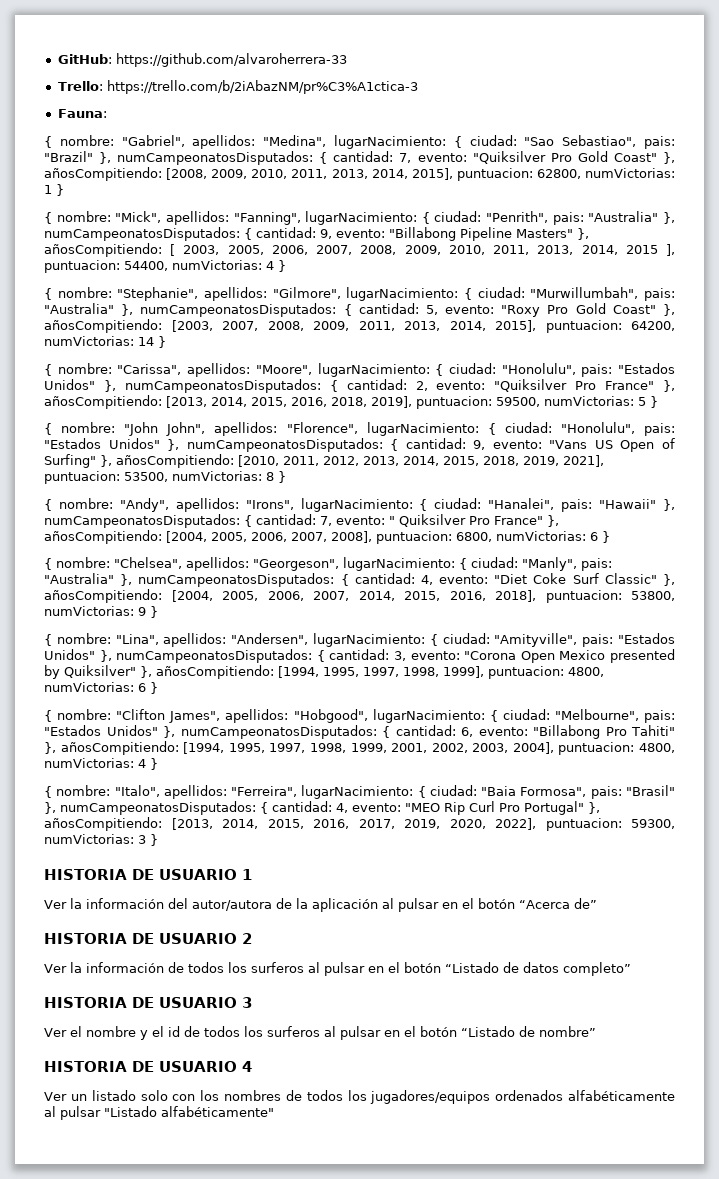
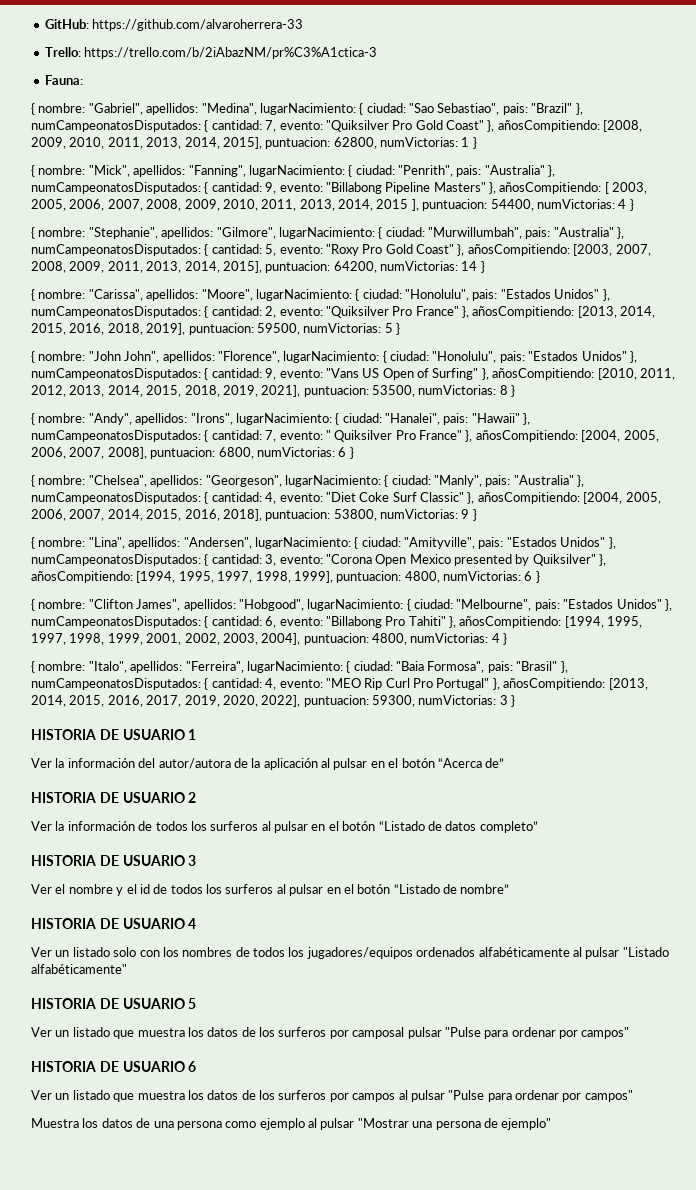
(274, 1111) none -> [31,998,197,1009] [31,1027,630,1039] [31,1061,197,1072] [31,1090,633,1102] [31,1118,552,1130] // HISTORIA DE USUARIO 5 // Ver un listado que muestra los datos de los surferos por camposal pulsar "Pulse para ordenar por campos" // HISTORIA DE USUARIO 6 // Ver un listado que muestra los datos de los surferos por campos al pulsar "Pulse para ordenar por campos" // Muestra los datos de una persona como ejemplo al pulsar "Mostrar una persona de ejemplo"

